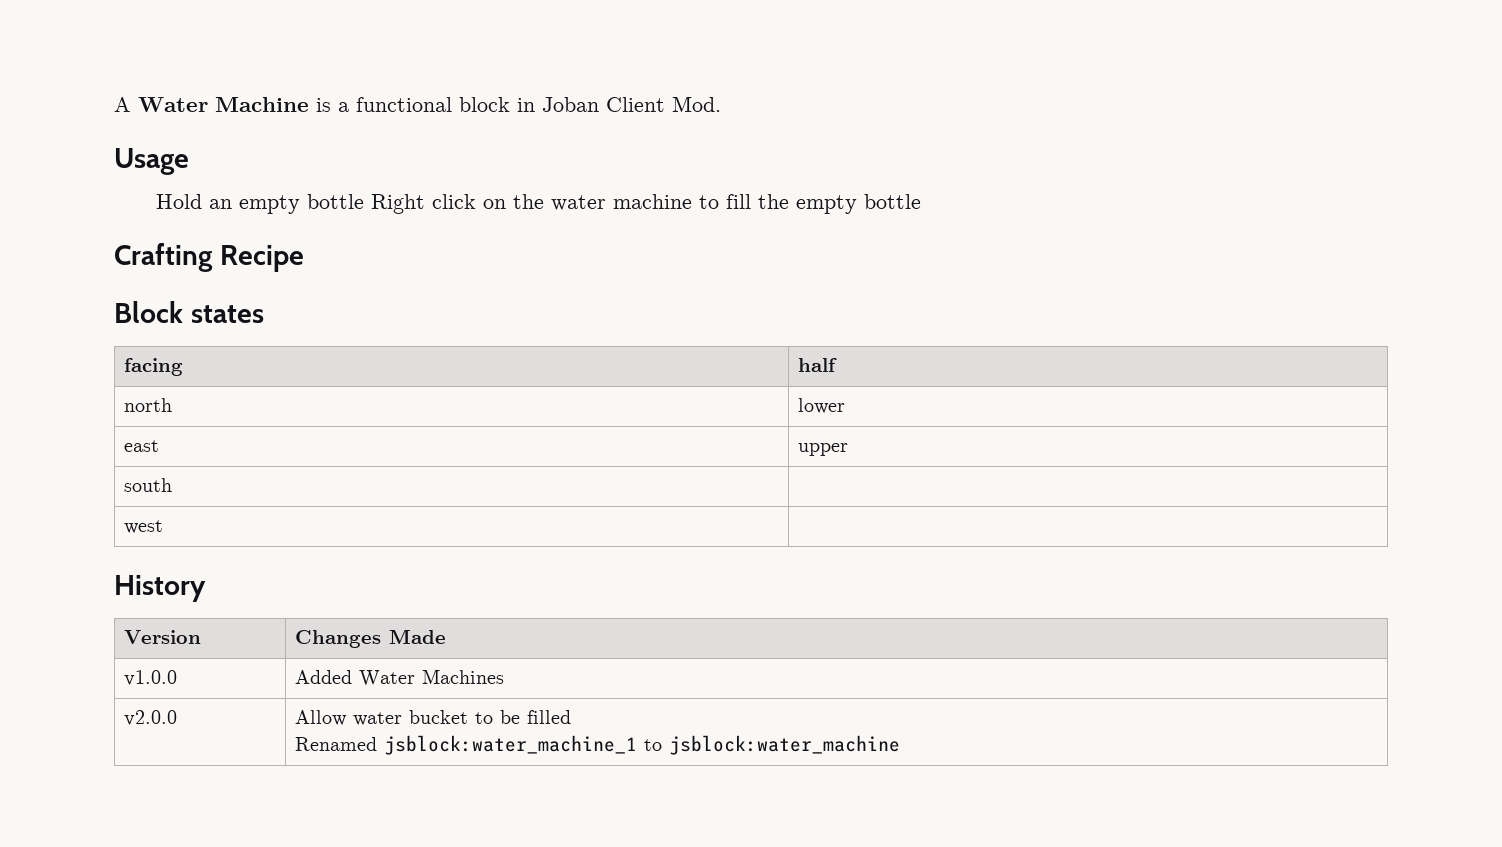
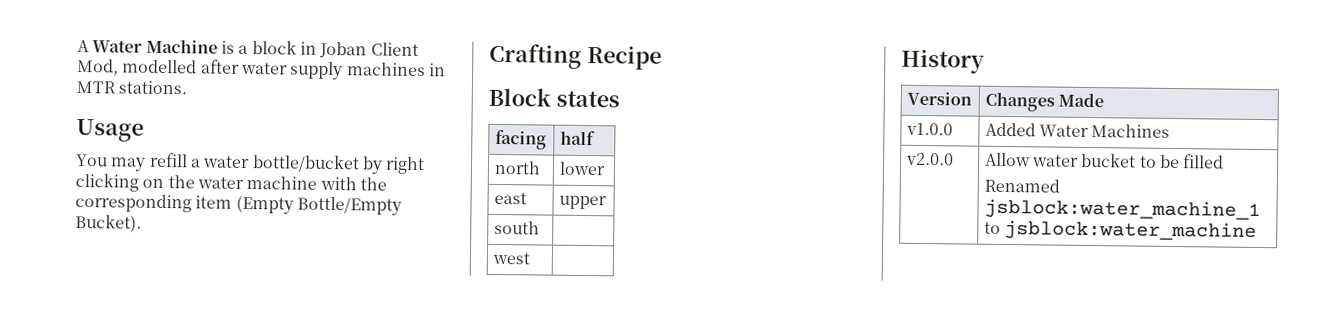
[356,97,452,112] functional -> (249, 49) none
[672,96,721,112] [114,148,189,175] [155,194,921,214] Mod. // Usage // Hold an empty bottle Right click on the water machine to fill the empty bottle -> [77,58,446,81] [76,80,188,95] [76,118,144,142] [75,152,426,175] [75,172,387,192] [75,193,402,216] [75,213,142,233] Mod, modelled after water supply machines in MTR stations. // Usage // You may refill a water bottle/bucket by right clicking on the water machine with the corresponding item (Empty Bottle/Empty Bucket).

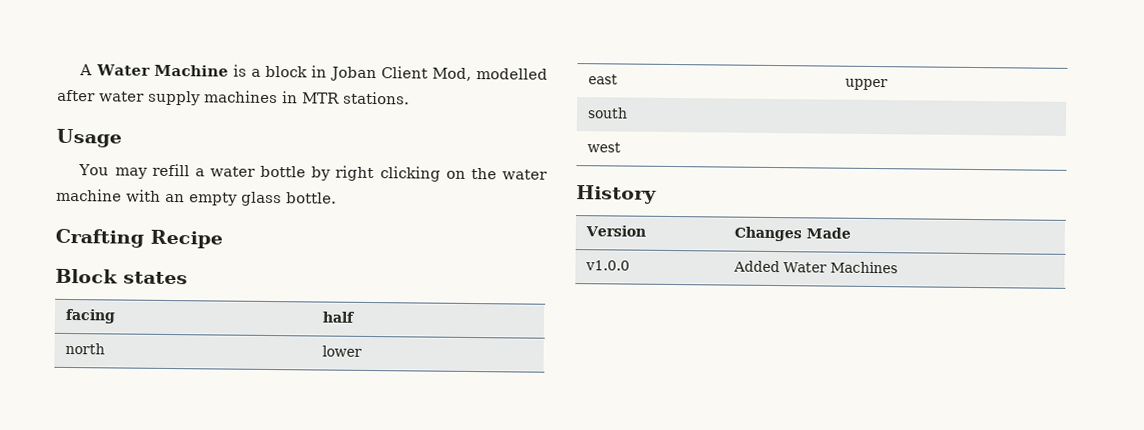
[251,154,360,173] bottle/bucket -> [260,165,307,178] bottle
[359,177,387,191] [75,193,402,216] [75,213,142,233] the corresponding item (Empty Bottle/Empty Bucket). -> [165,191,337,207] an empty glass bottle.
[905,152,954,166] [984,152,1225,169] [983,178,1060,193] [983,198,1261,222] [983,219,1258,242] // v2.0.0 | Allow water bucket to be filled // Renamed jsblock:water_machine_1 to jsblock:water_machine -> (898, 267) none

